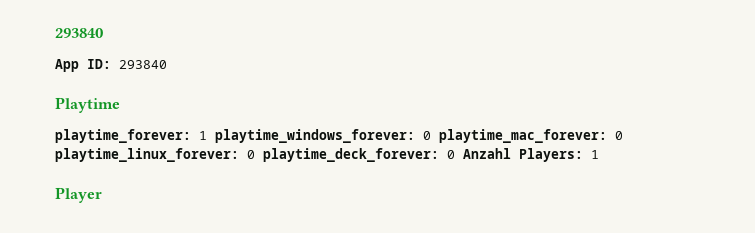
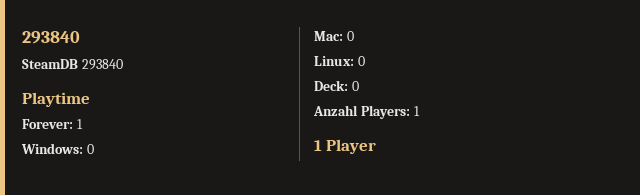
[55,28,103,38] [55,59,111,72] 293840 // App ID: -> [22,31,80,44] [22,59,78,69] 293840 // SteamDB
[55,129,623,143] [55,148,455,162] playtime_forever: 1 playtime_windows_forever: 0 playtime_mac_forever: 0 playtime_linux_forever: 0 playtime_deck_forever: 0 -> [22,119,83,129] [21,143,94,154] [314,31,354,41] [314,56,365,66] [314,80,359,91] Forever: 1 // Windows: 0 // Mac: 0 // Linux: 0 // Deck: 0 //
(599, 154) none -> [314,140,322,151] 1

